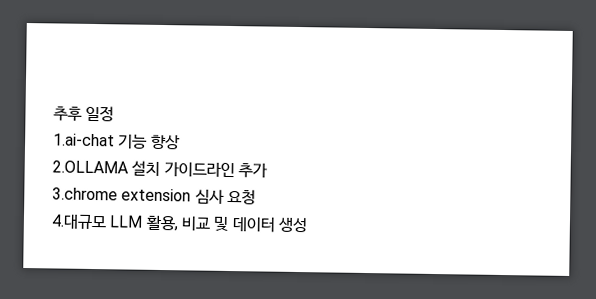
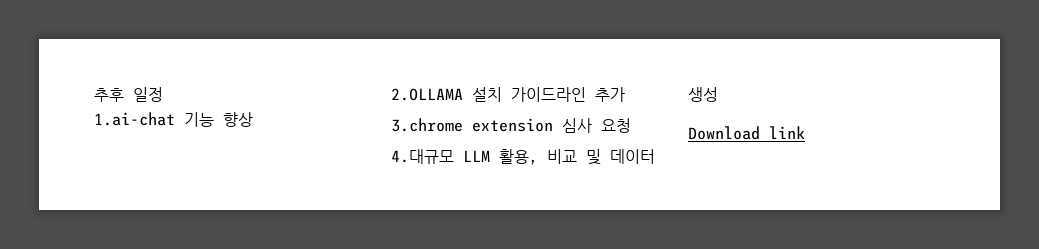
(308, 224) none -> [688,126,805,140] // Download link

